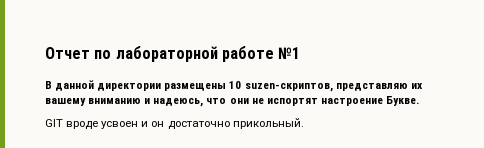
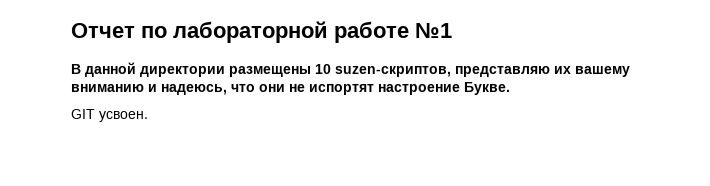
[66,118,304,130] вроде усвоен и он достаточно прикольный. -> [99,111,148,122] усвоен.

